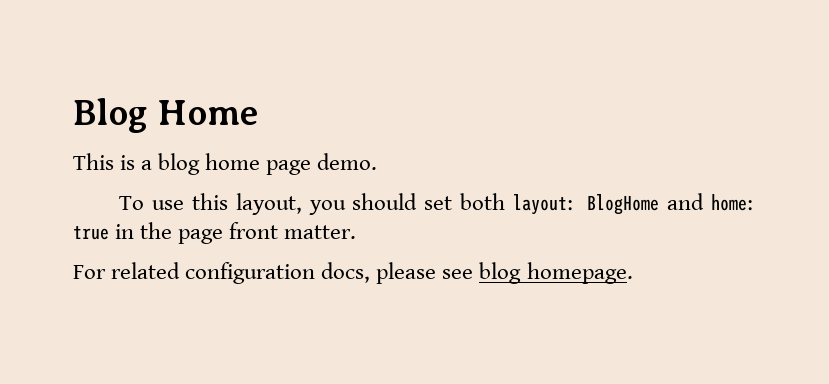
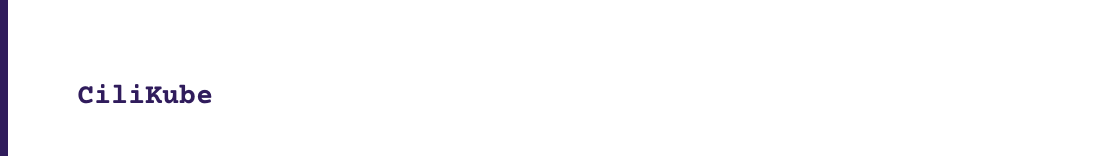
[73,98,258,133] [73,153,378,175] [119,193,757,215] [73,222,357,244] [73,262,633,284] Blog Home // This is a blog home page demo. // To use this layout, you should set both layout: BlogHome and home: true in the page front matter. // For related configuration docs, please see blog homepage. -> [77,84,213,104] CiliKube

